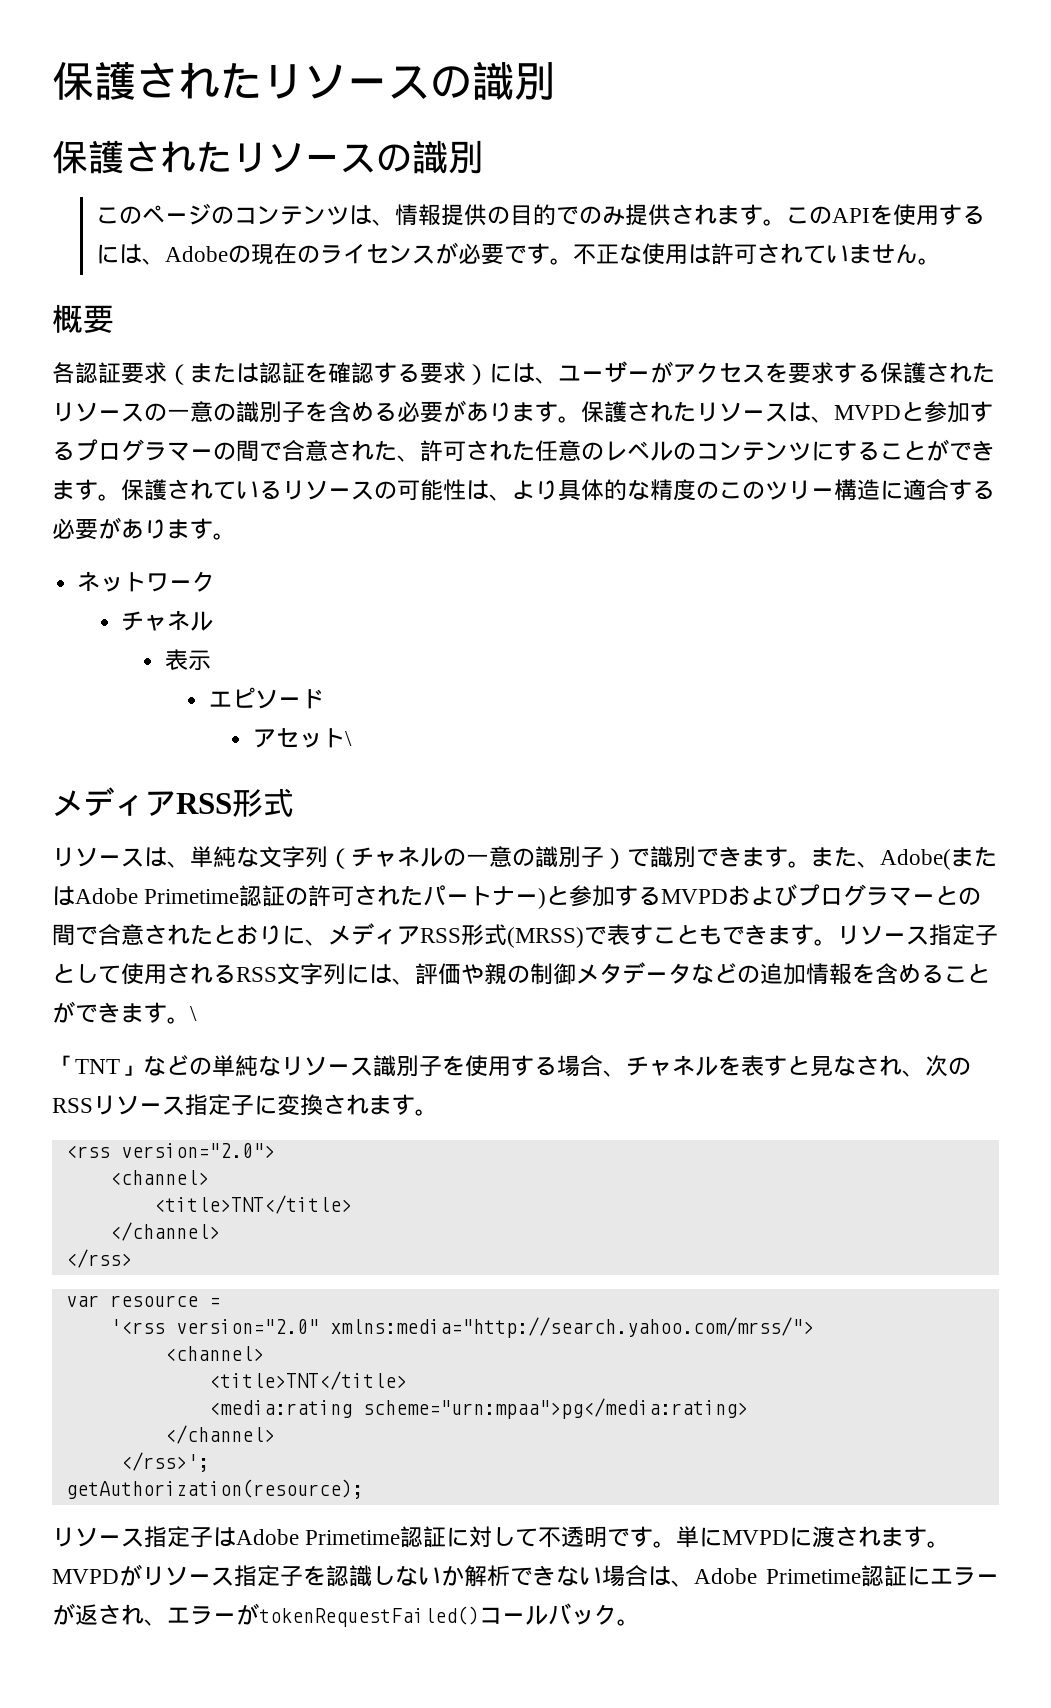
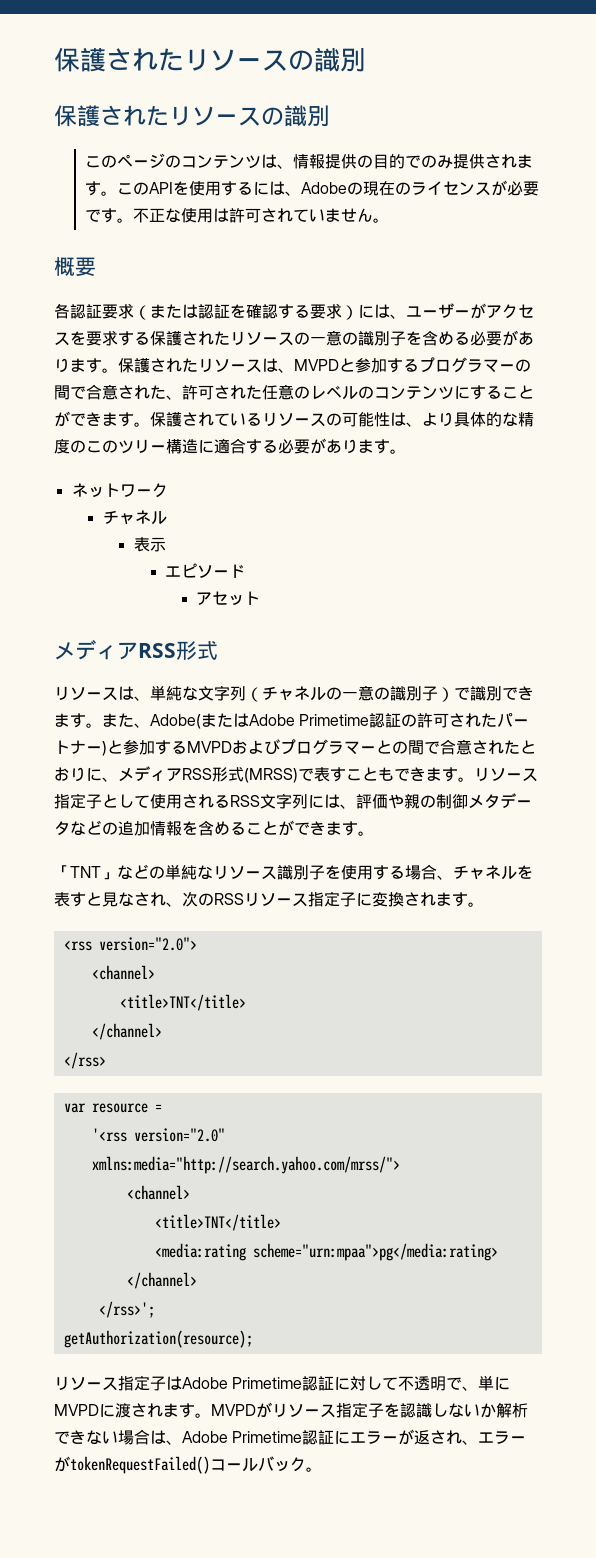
[345,731,353,746] \ -> (261, 598) none
[190,1006,197,1021] \ -> (374, 833) none
[630,1526,677,1548] す。 -> [462,1386,479,1391] 、

